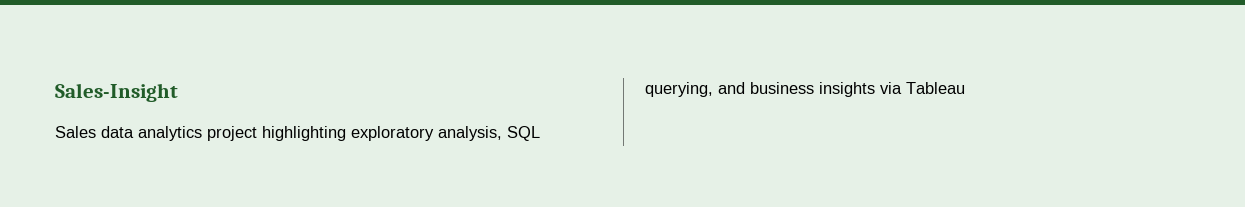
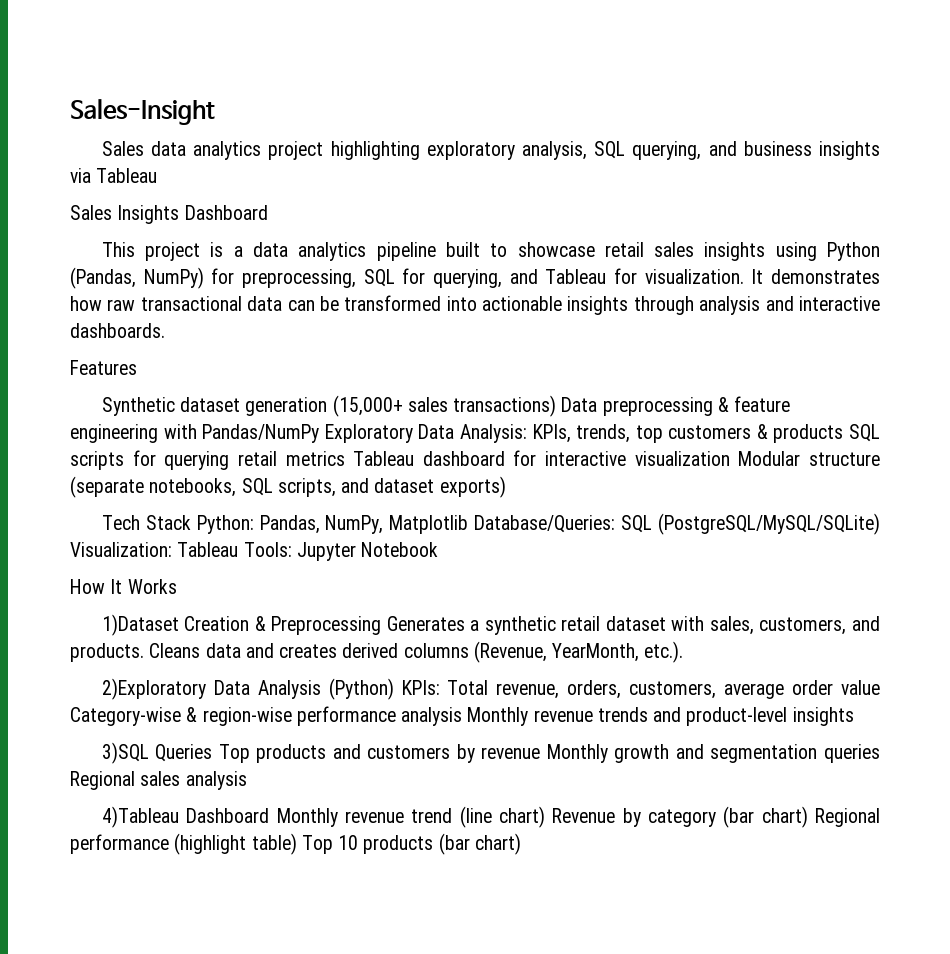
(965, 88) none -> [70,205,268,224] [101,242,880,261] [70,267,880,289] [70,295,880,315] [70,323,165,338] [70,360,137,375] [101,395,791,417] [70,424,881,443] [70,450,880,470] [70,476,506,498] [101,513,881,535] [70,542,439,561] [70,579,177,594] [101,614,880,636] [70,641,684,663] [101,678,880,700] [70,706,854,726] [101,742,880,764] [70,771,247,790] [101,806,880,828] [70,833,521,855] // Sales Insights Dashboard // This project is a data analytics pipeline built to showcase retail sales insights using Python (Pandas, NumPy) for preprocessing, SQL for querying, and Tableau for visualization. It demonstrates how raw transactional data can be transformed into actionable insights through analysis and interactive dashboards. // Features // Synthetic dataset generation (15,000+ sales transactions) Data preprocessing & feature engineering with Pandas/NumPy Exploratory Data Analysis: KPIs, trends, top customers & products SQL scripts for querying retail metrics Tableau dashboard for interactive visualization Modular structure (separate notebooks, SQL scripts, and dataset exports) // Tech Stack Python: Pandas, NumPy, Matplotlib Database/Queries: SQL (PostgreSQL/MySQL/SQLite) Visualization: Tableau Tools: Jupyter Notebook // How It Works // 1)Dataset Creation & Preprocessing Generates a synthetic retail dataset with sales, customers, and products. Cleans data and creates derived columns (Revenue, YearMonth, etc.). // 2)Exploratory Data Analysis (Python) KPIs: Total revenue, orders, customers, average order value Category-wise & region-wise performance analysis Monthly revenue trends and product-level insights // 3)SQL Queries Top products and customers by revenue Monthly growth and segmentation queries Regional sales analysis // 4)Tableau Dashboard Monthly revenue trend (line chart) Revenue by category (bar chart) Regional performance (highlight table) Top 10 products (bar chart)

